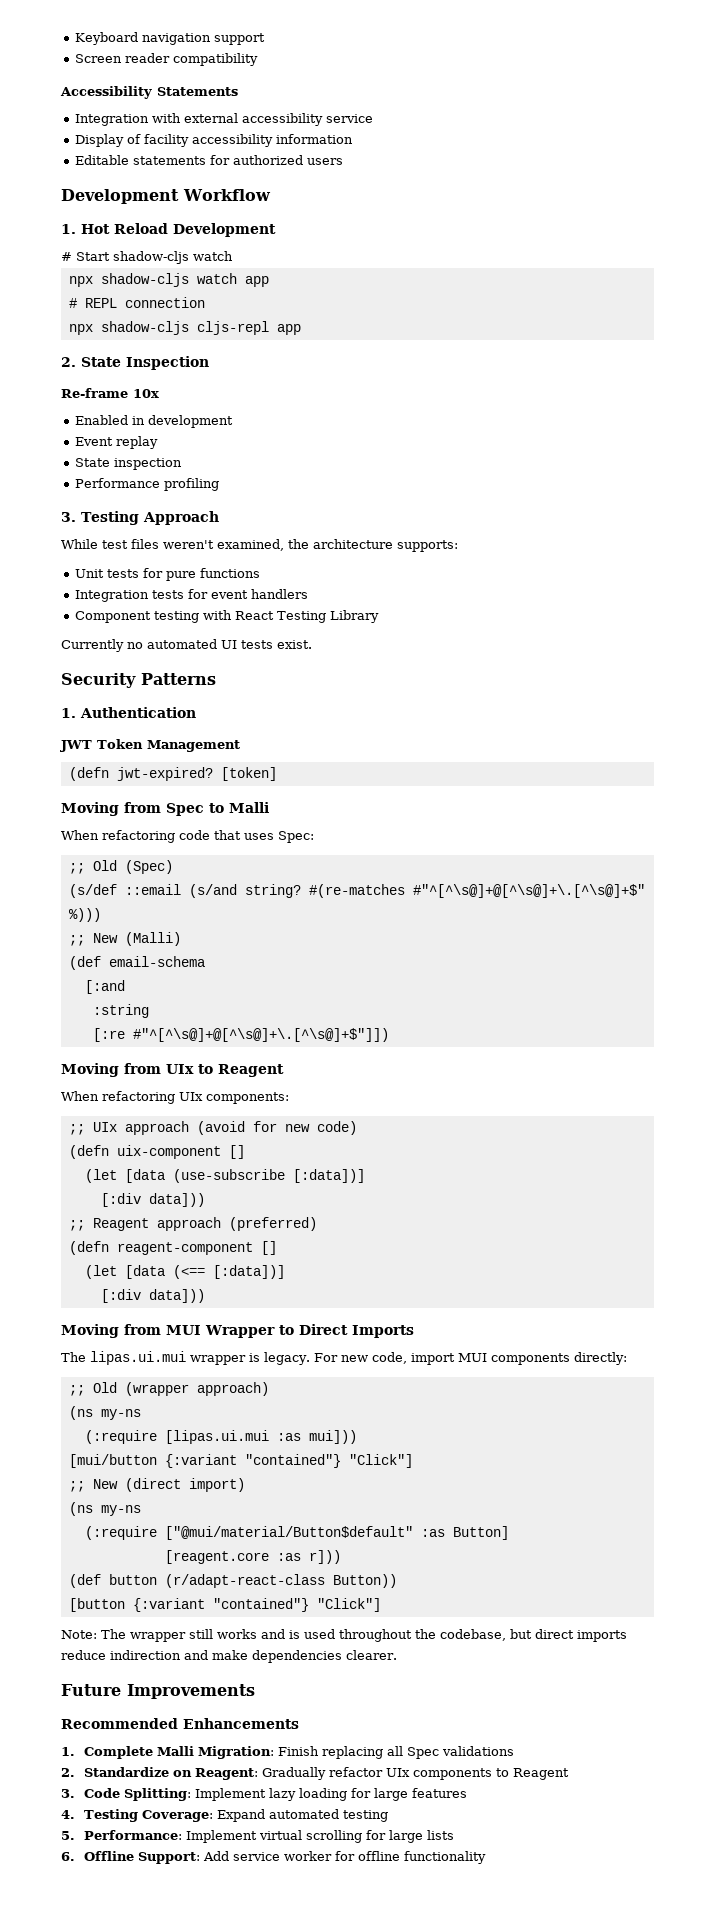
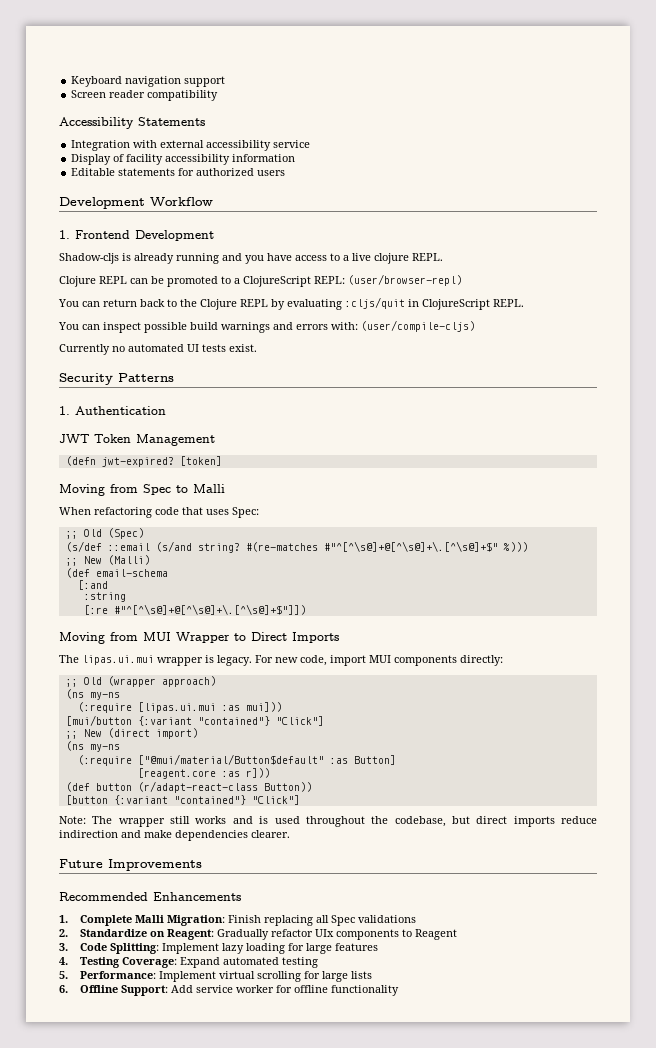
[81,223,168,234] Hot Reload -> [75,230,130,239] Frontend
[61,251,233,264] [68,273,269,287] [68,297,205,308] [68,321,301,335] [61,356,209,370] [61,388,159,398] [74,415,233,428] [74,436,158,449] [74,458,182,470] [74,478,219,491] [61,511,219,525] [61,539,458,552] [74,568,260,581] [74,589,308,602] [74,610,379,623] # Start shadow-cljs watch // npx shadow-cljs watch app // # REPL connection // npx shadow-cljs cljs-repl app // 2. State Inspection // Re-frame 10x // Enabled in development // Event replay // State inspection // Performance profiling // 3. Testing Approach // While test files weren't examined, the architecture supports: // Unit tests for pure functions // Integration tests for event handlers // Component testing with React Testing Library -> [59,253,443,264] [59,274,462,287] [58,297,524,310] [58,320,475,333] Shadow-cljs is already running and you have access to a live clojure REPL. // Clojure REPL can be promoted to a ClojureScript REPL: (user/browser-repl) // You can return back to the Clojure REPL by evaluating :cljs/quit in ClojureScript REPL. // You can inspect possible build warnings and errors with: (user/compile-cljs)
[61,1063,284,1077] [61,1091,289,1104] [68,1121,357,1135] [68,1145,245,1159] [84,1169,365,1183] [100,1193,205,1207] [68,1217,317,1231] [68,1241,277,1255] [84,1265,285,1279] [100,1289,205,1303] // Moving from UIx to Reagent // When refactoring UIx components: // ;; UIx approach (avoid for new code) // (defn uix-component [] // (let [data (use-subscribe [:data])] // [:div data])) // ;; Reagent approach (preferred) // (defn reagent-component [] // (let [data (<== [:data])] // [:div data])) -> (306, 609) none

